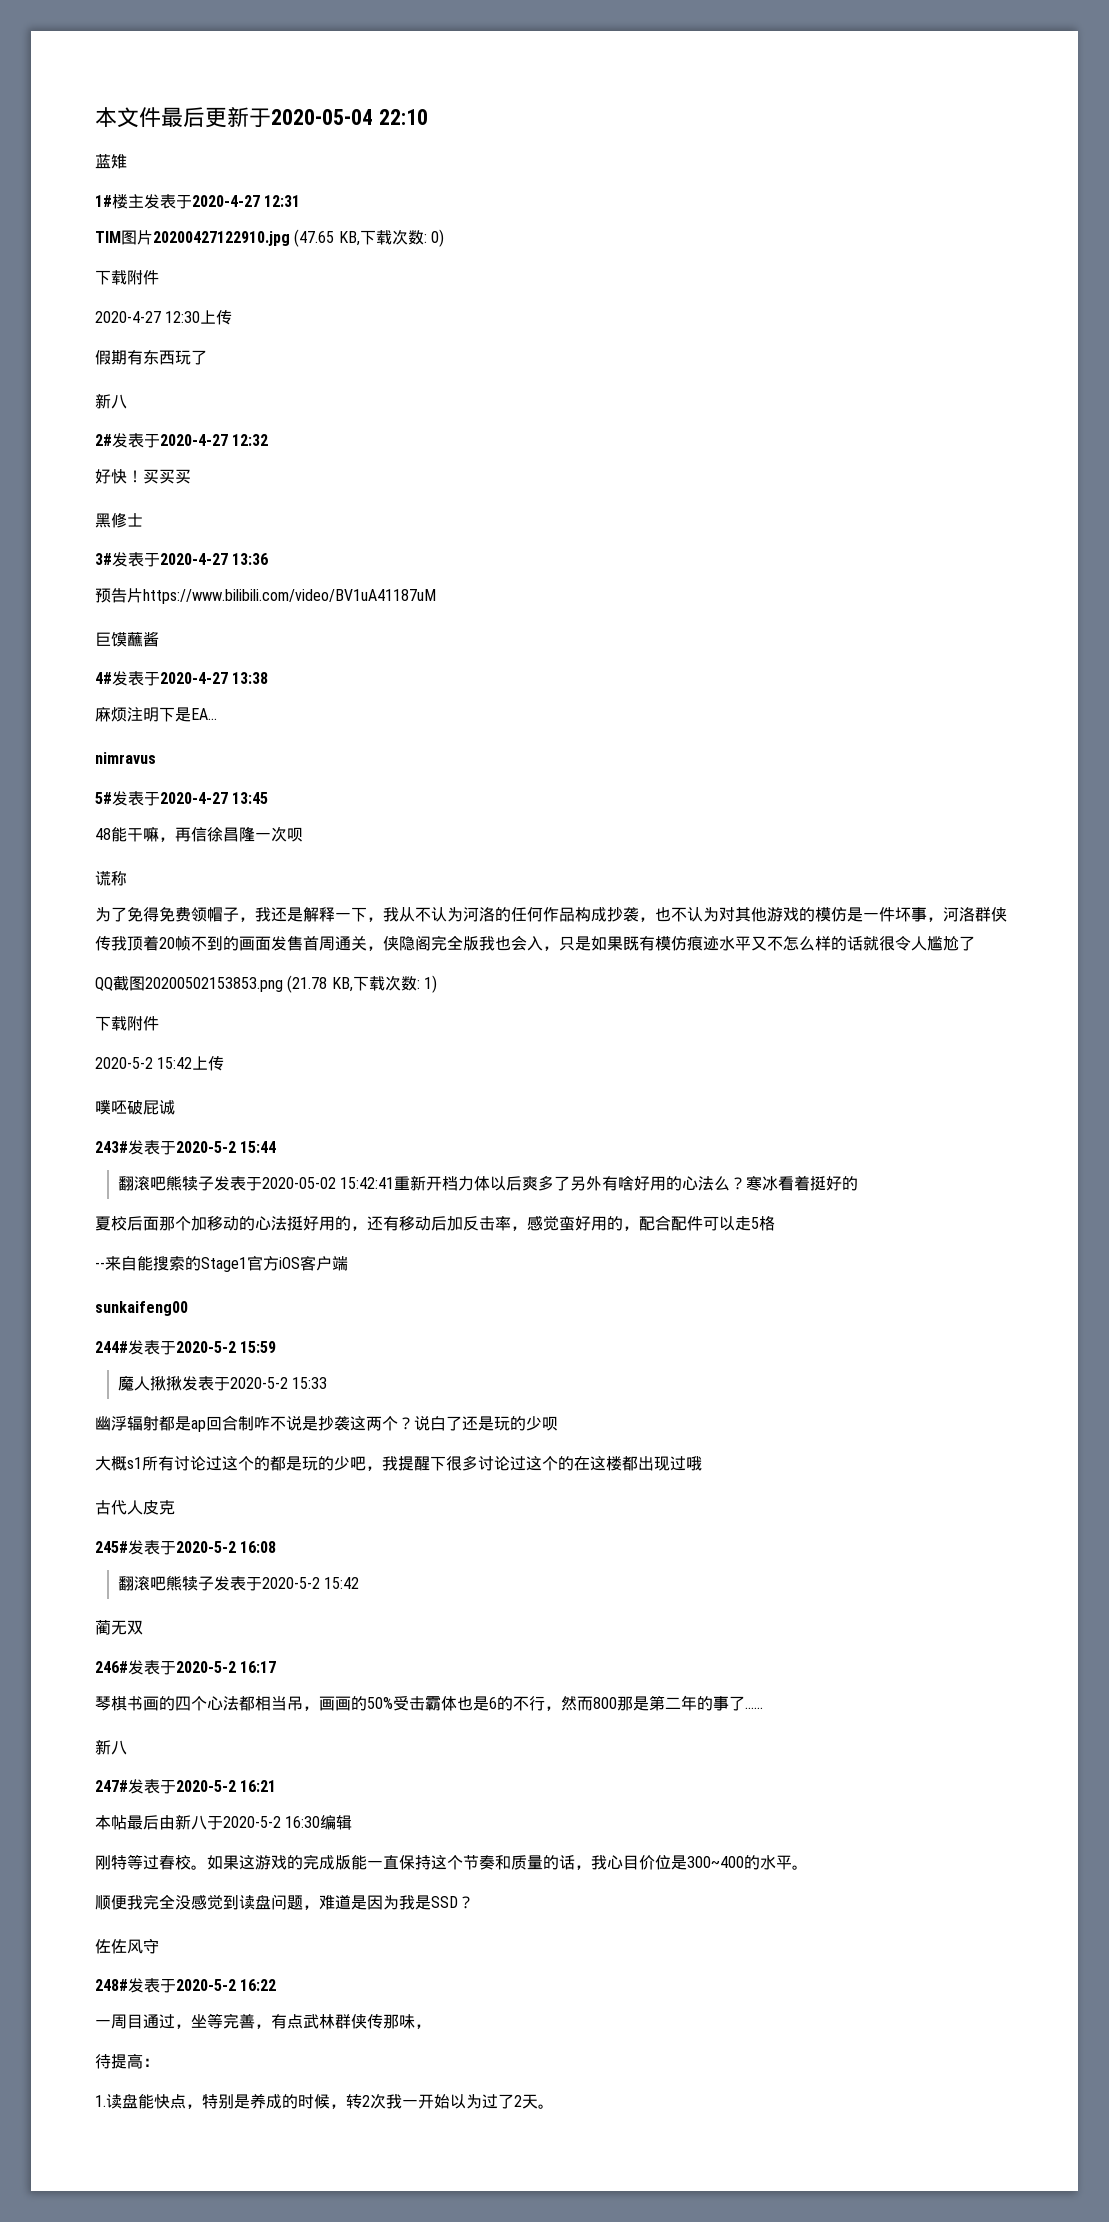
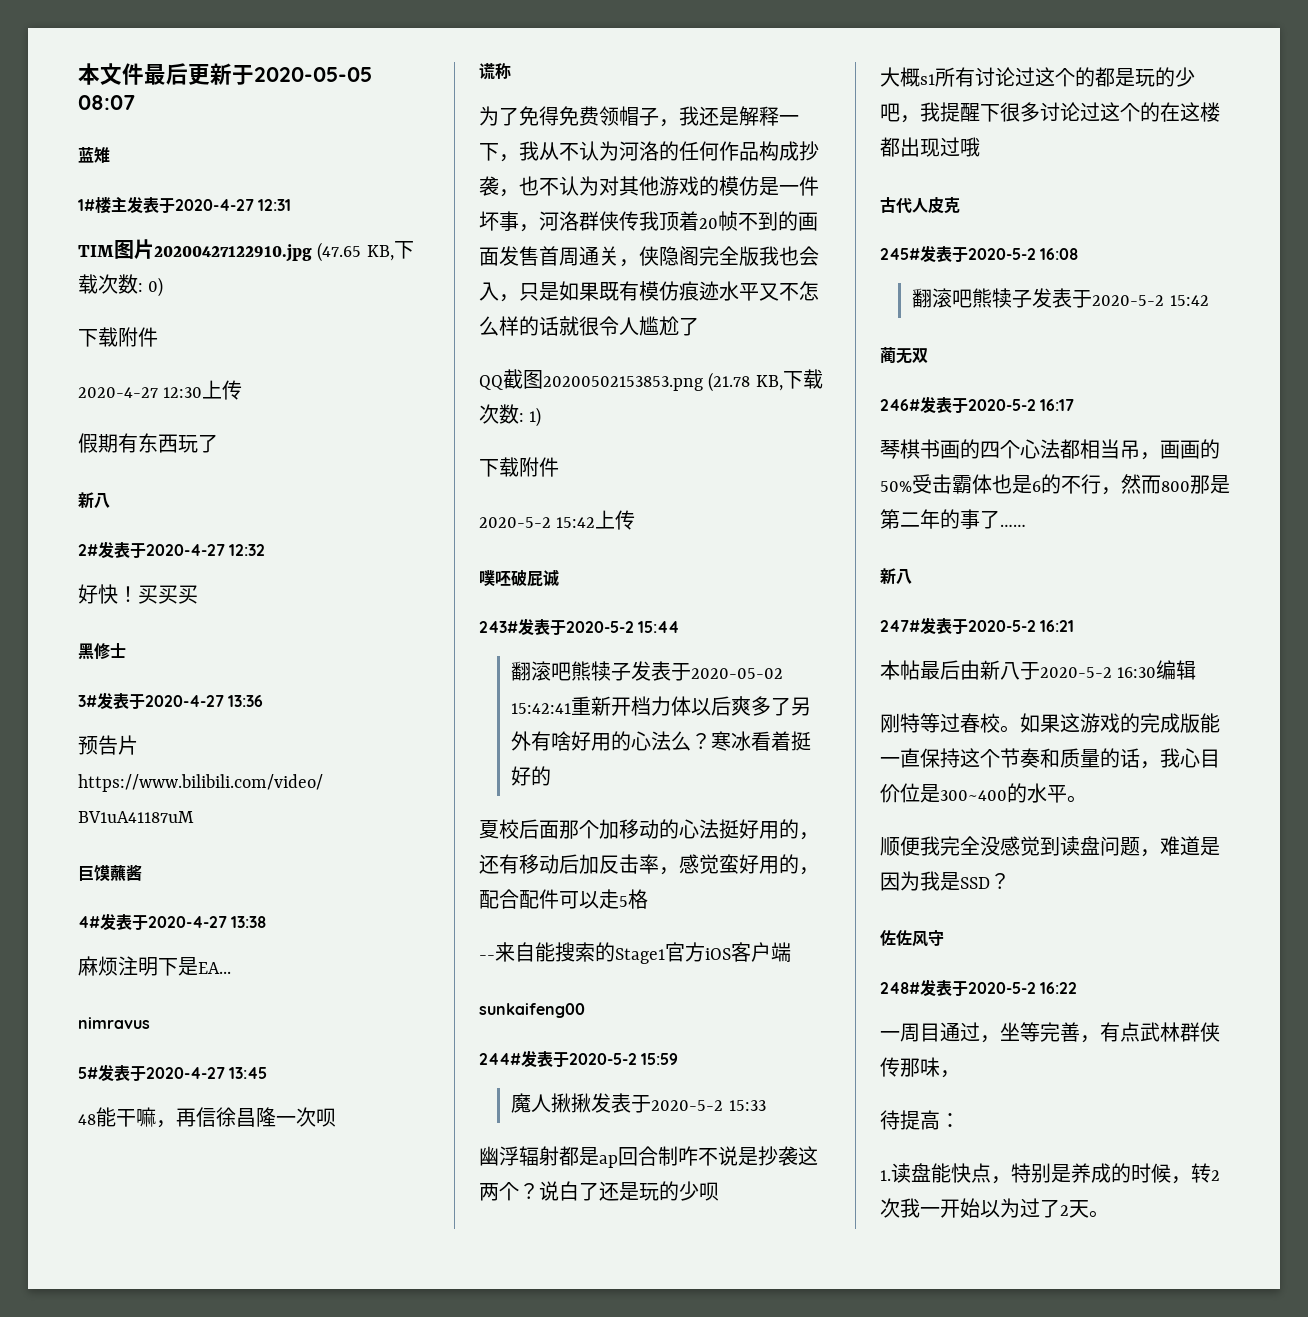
[271,109,428,125] 2020-05-04 22:10 -> [254,67,372,82] [78,95,135,110] 2020-05-05 08:07

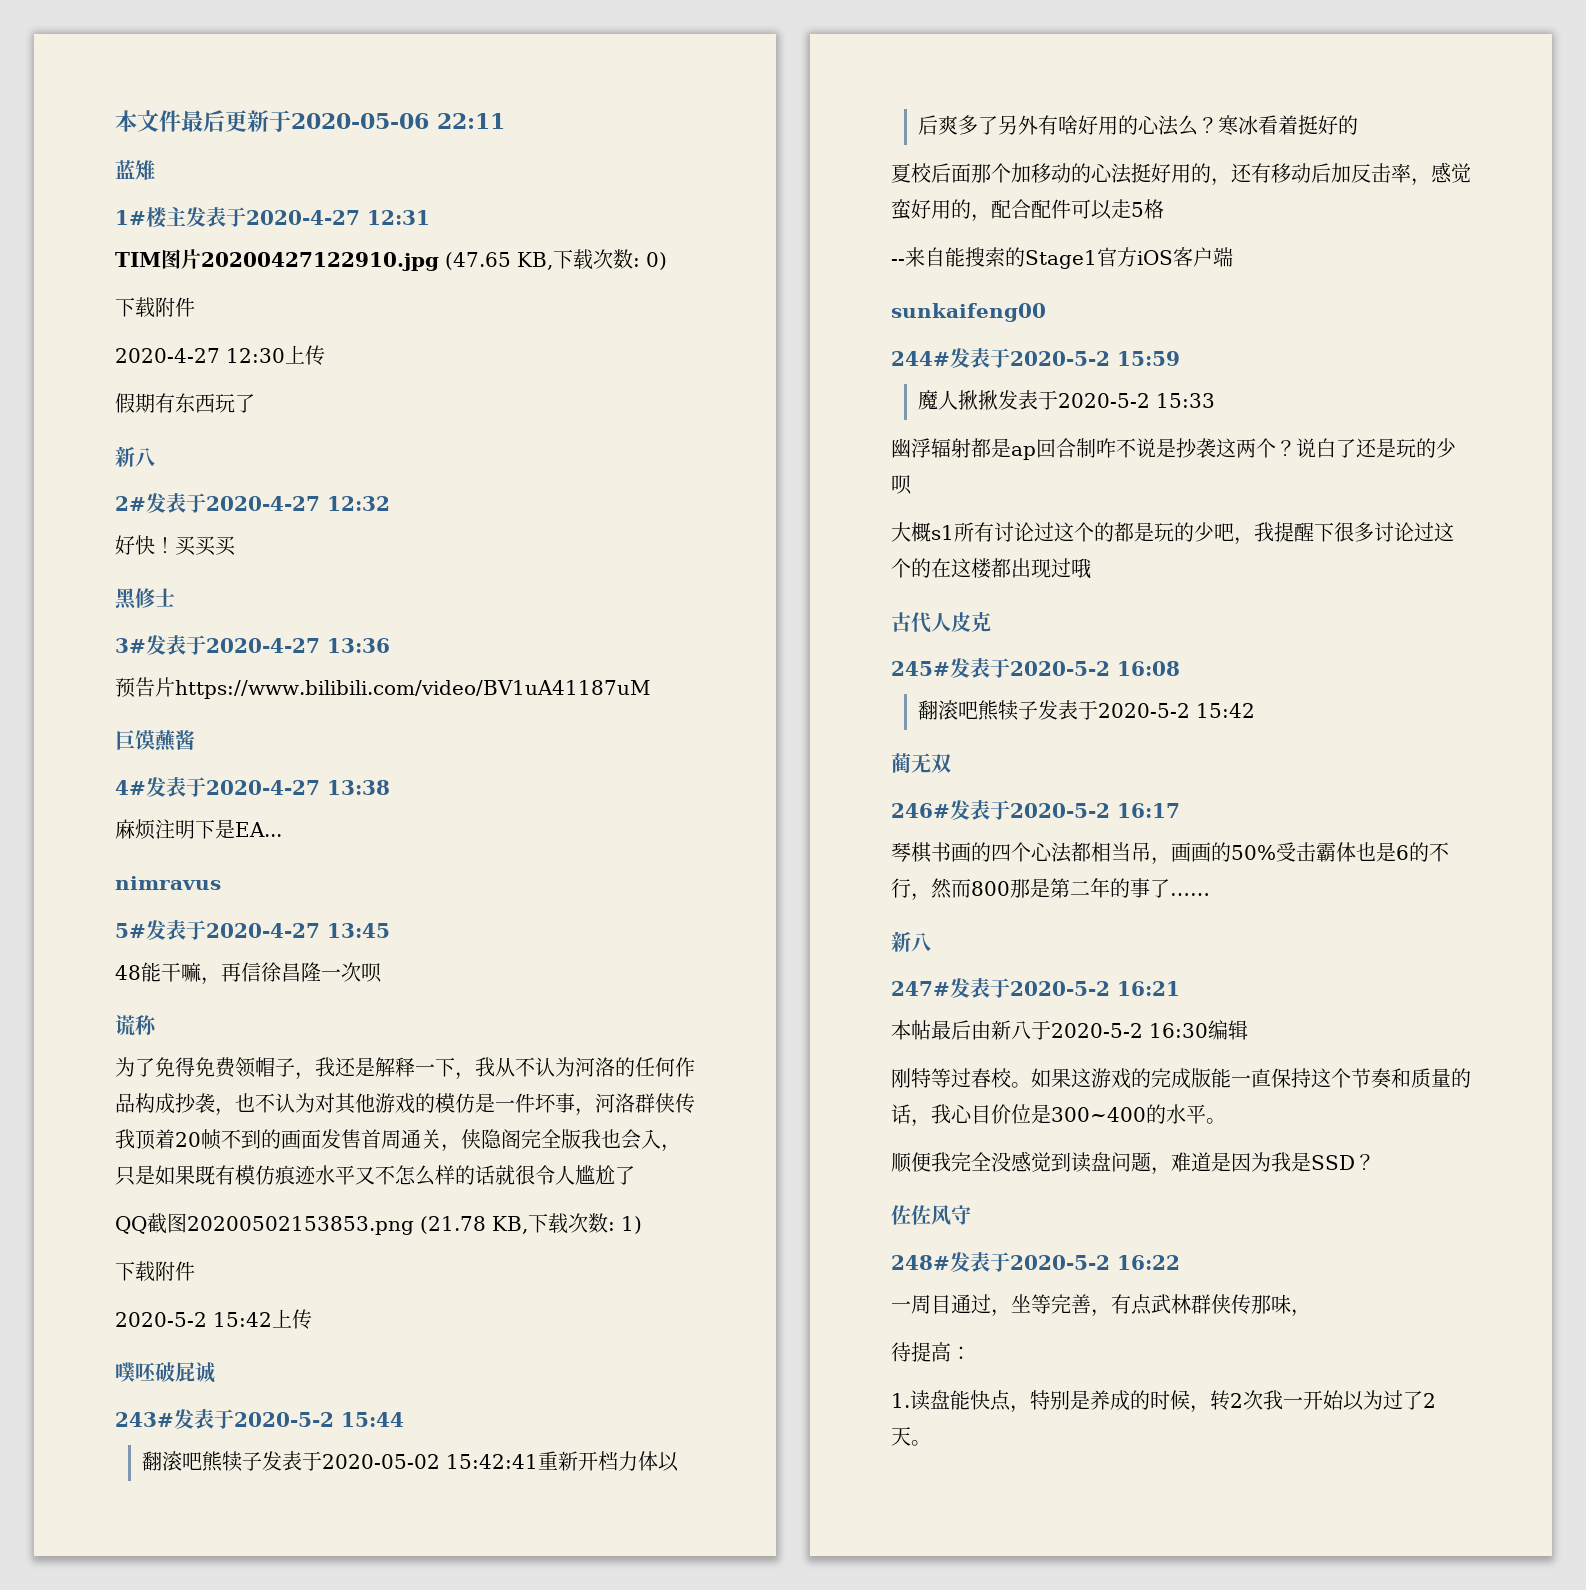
[254,67,372,82] [78,95,135,110] 2020-05-05 08:07 -> [291,113,505,129] 2020-05-06 22:11

